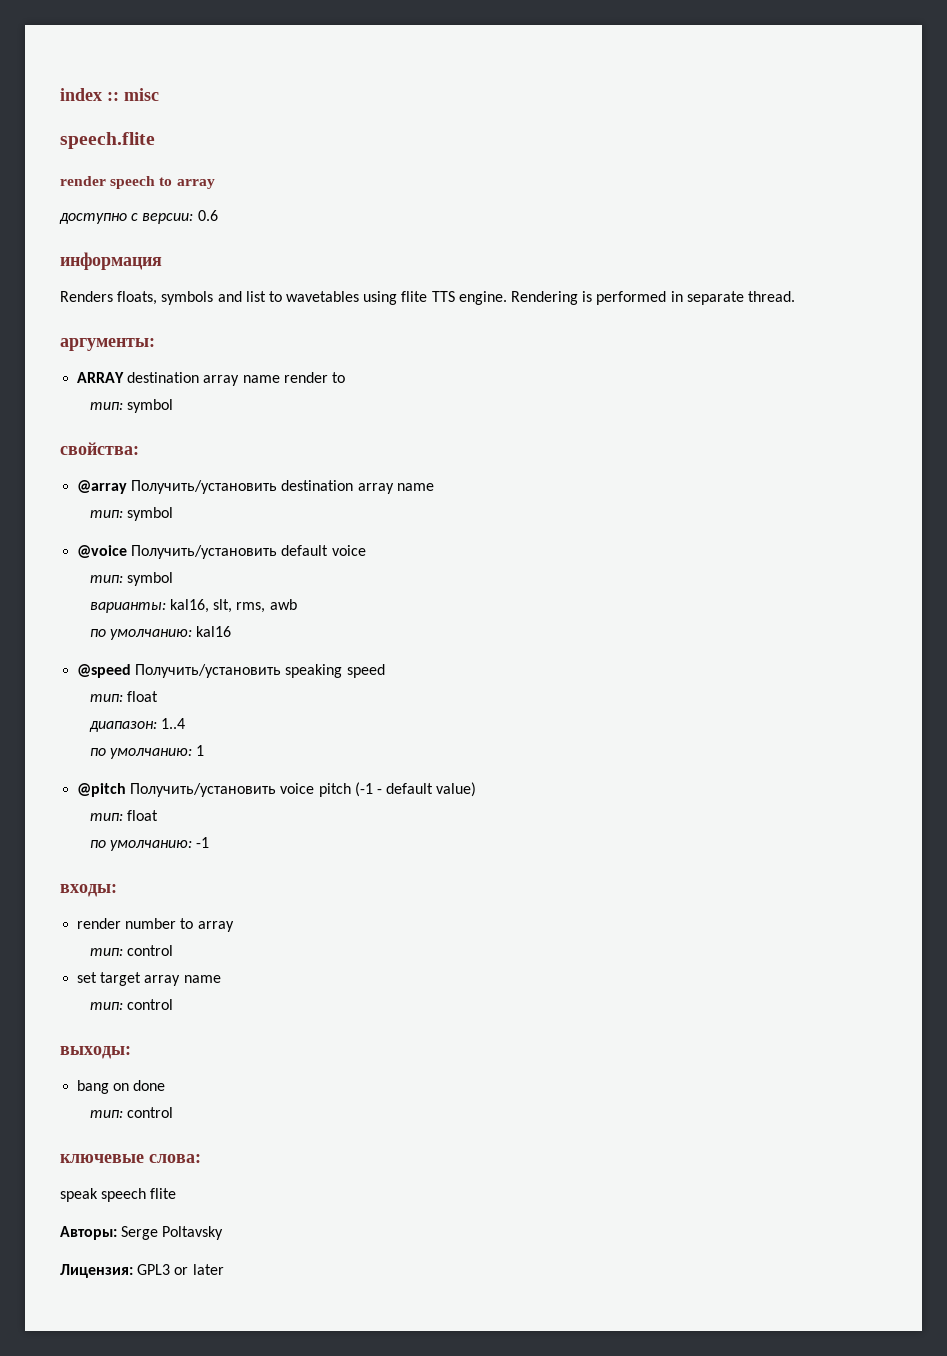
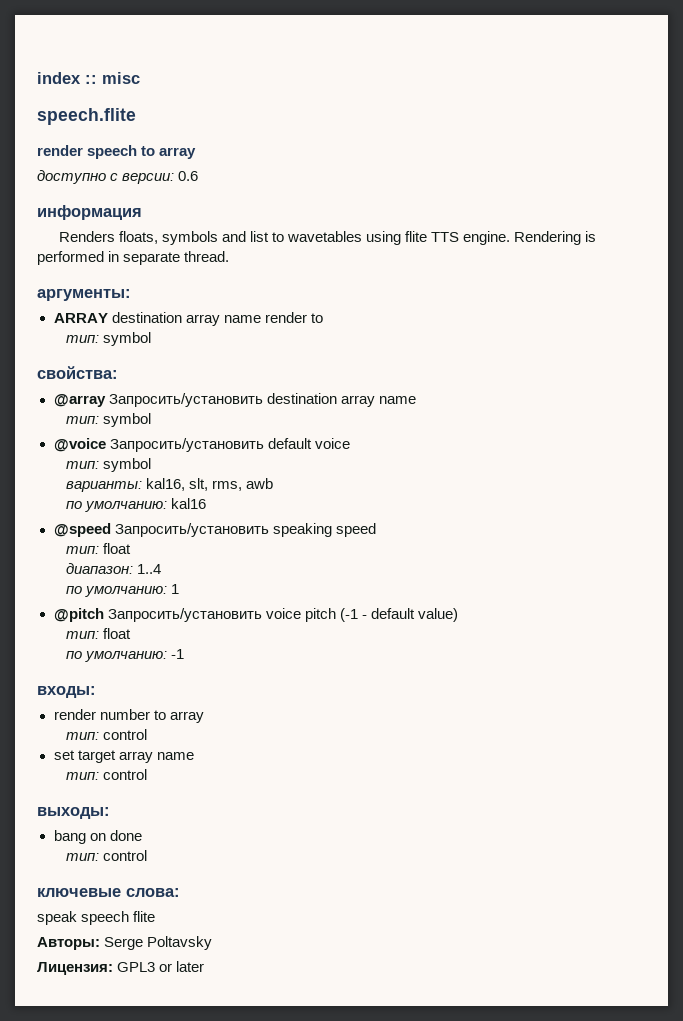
[131,480,278,494] Получить/установить -> [108,393,263,407] Запросить/установить
[131,545,278,559] Получить/установить -> [109,438,264,452] Запросить/установить
[135,664,282,678] Получить/установить -> [114,523,269,537] Запросить/установить
[130,783,277,797] Получить/установить -> [107,608,262,622] Запросить/установить

